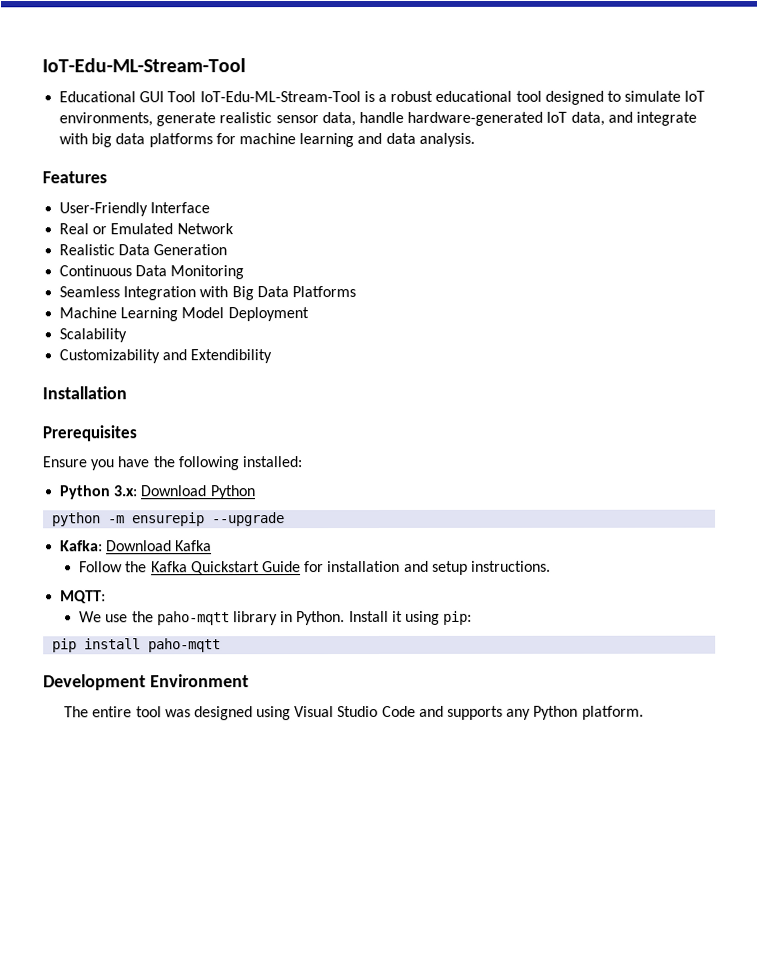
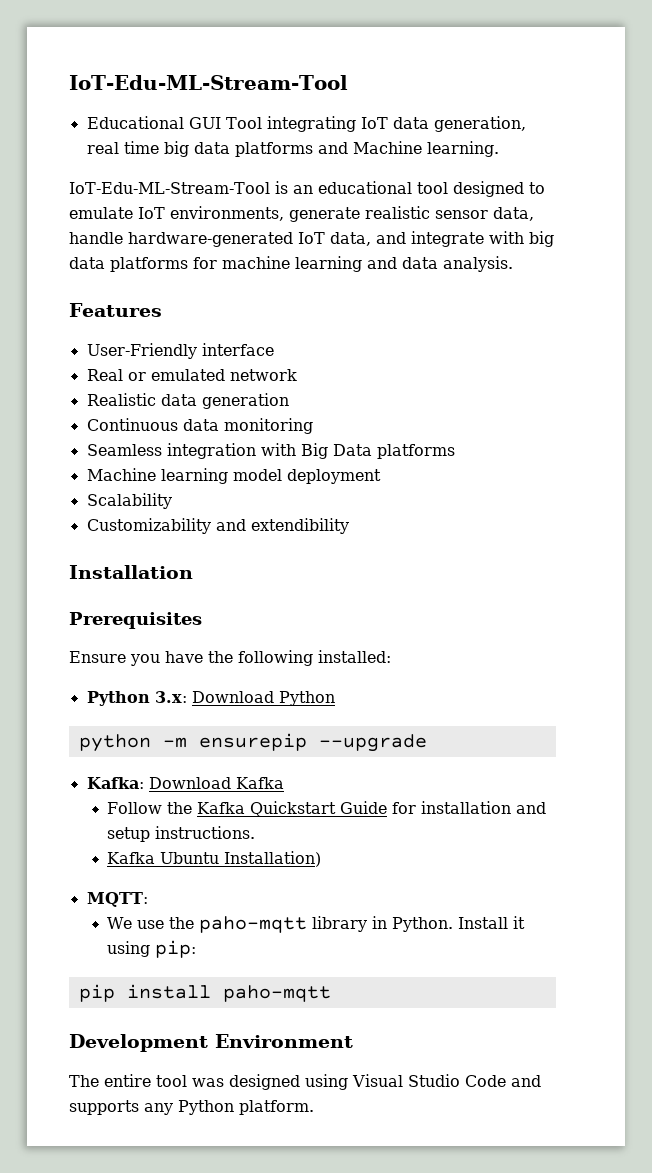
[199,90,434,103] IoT-Edu-ML-Stream-Tool is a robust -> [266,116,526,132] [86,141,499,157] [69,181,313,194] integrating IoT data generation, real time big data platforms and Machine learning. // IoT-Edu-ML-Stream-Tool is an
[624,90,682,102] simulate -> [69,207,133,219] emulate
[150,202,211,214] Interface -> [201,343,274,356] interface
[110,223,234,235] Emulated Network -> [150,369,297,381] emulated network
[118,244,228,256] Data Generation -> [160,393,289,409] data generation
[135,265,245,280] Data Monitoring -> [182,418,313,434] data monitoring
[123,286,197,301] Integration -> [166,443,256,459] integration
[291,286,356,298] [59,307,309,322] Platforms // Machine Learning Model Deployment -> [376,444,455,459] [86,468,381,484] platforms // Machine learning model deployment
[190,349,273,364] Extendibility -> [250,518,349,534] extendibility
(551, 566) none -> [107,851,322,867] // Kafka Ubuntu Installation)

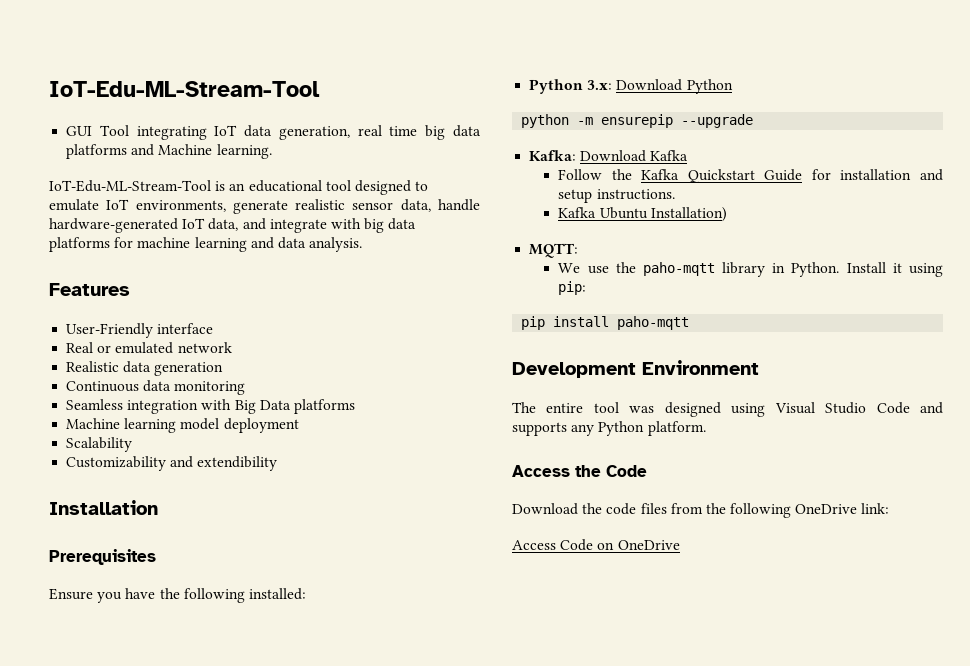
[86,116,184,129] Educational -> (320, 89) none
(314, 1107) none -> [512,465,647,477] [512,503,890,518] [512,539,680,551] // Access the Code // Download the code files from the following OneDrive link: // Access Code on OneDrive

